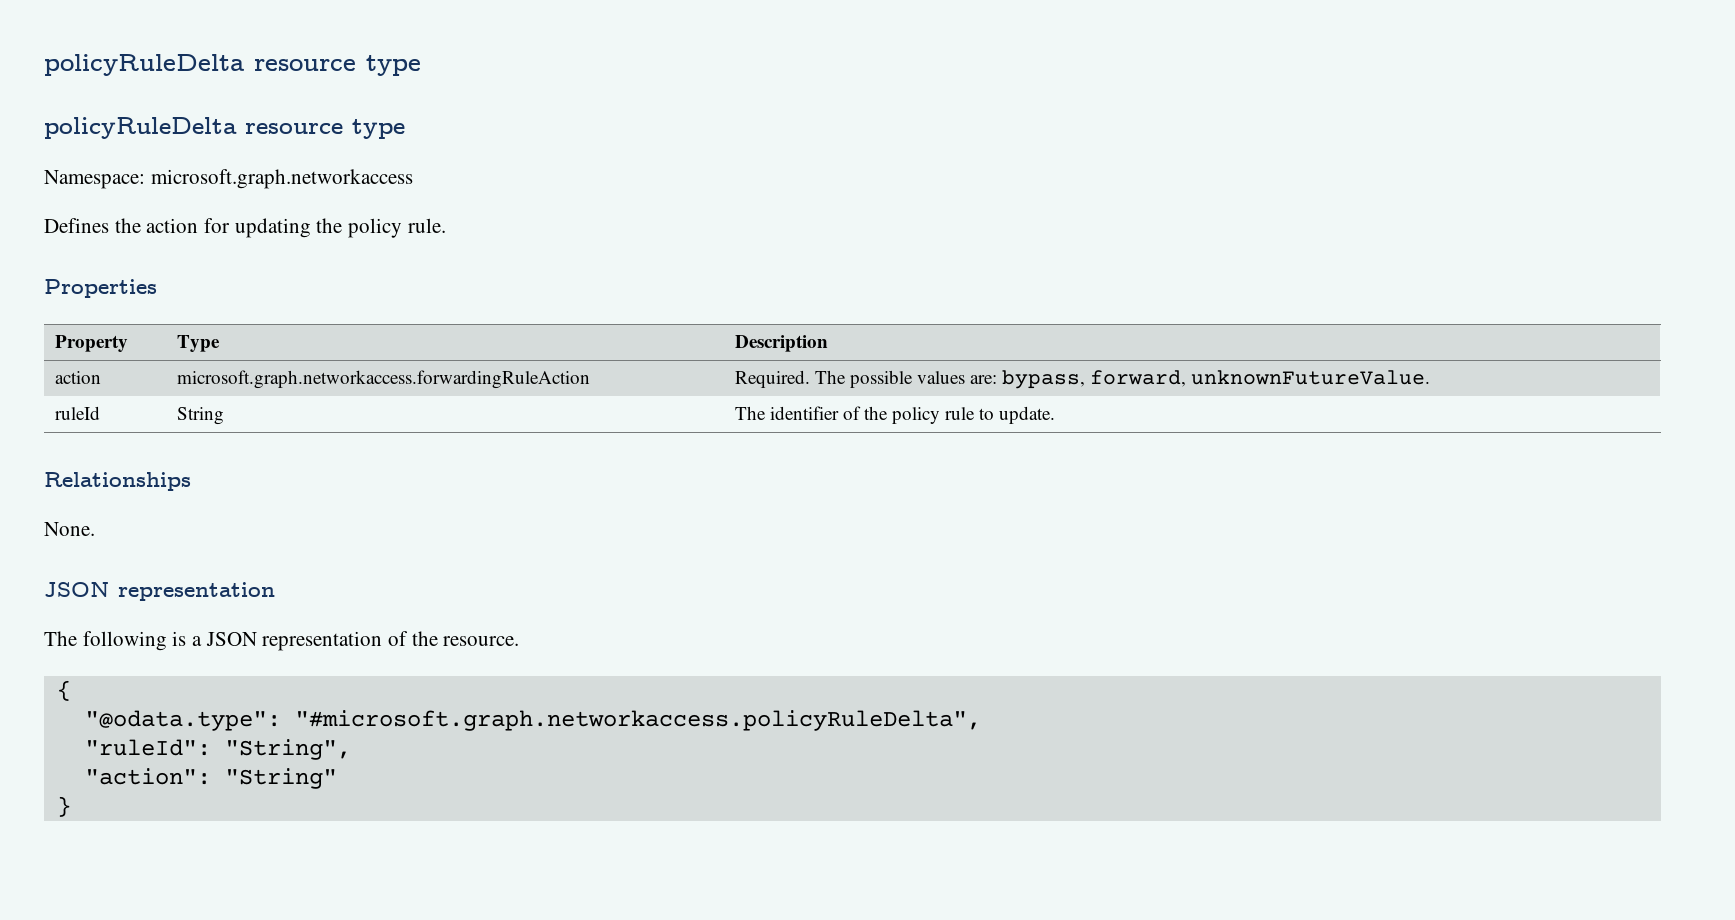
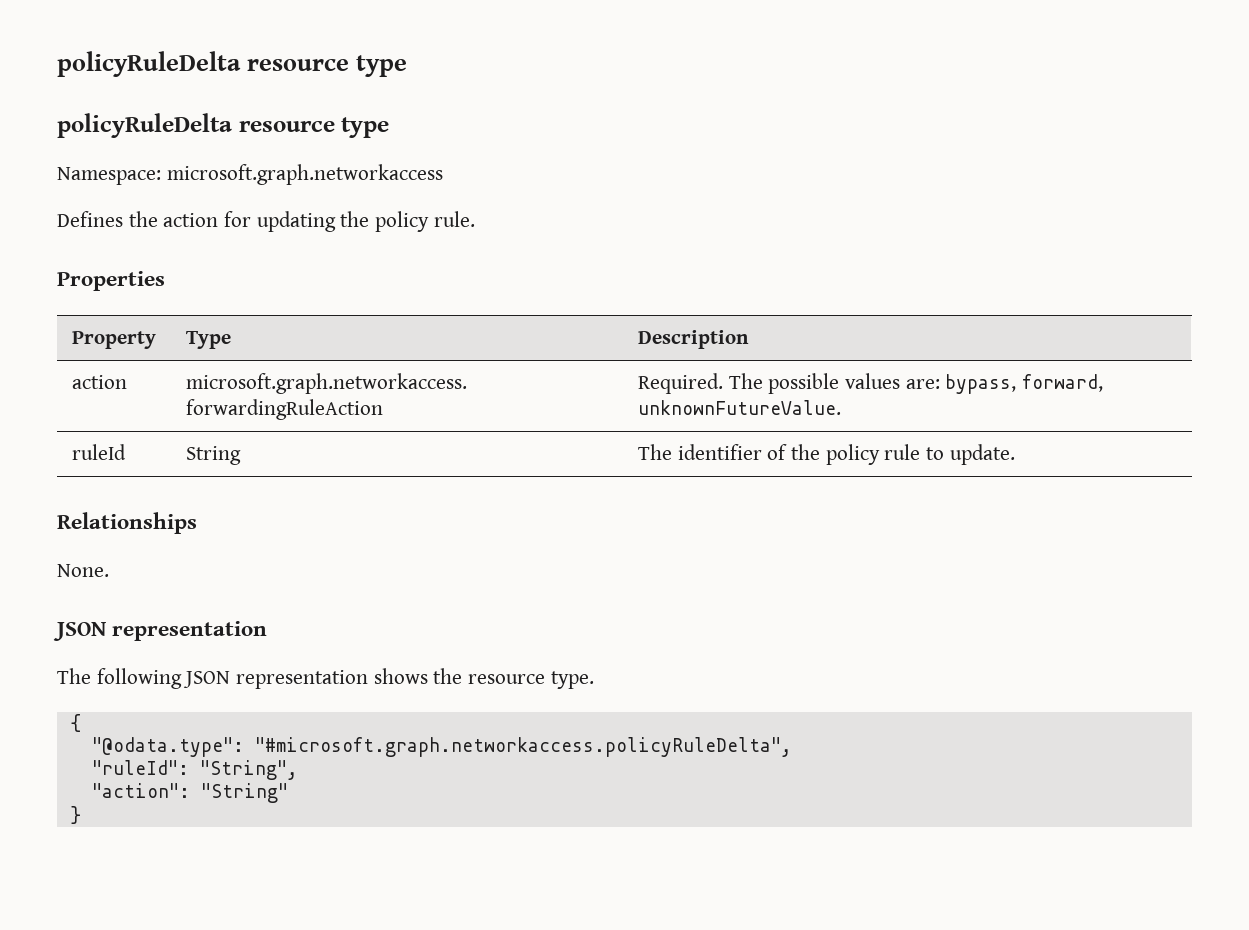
[172,631,520,651] is a JSON representation of the resource. -> [183,668,594,689] JSON representation shows the resource type.

